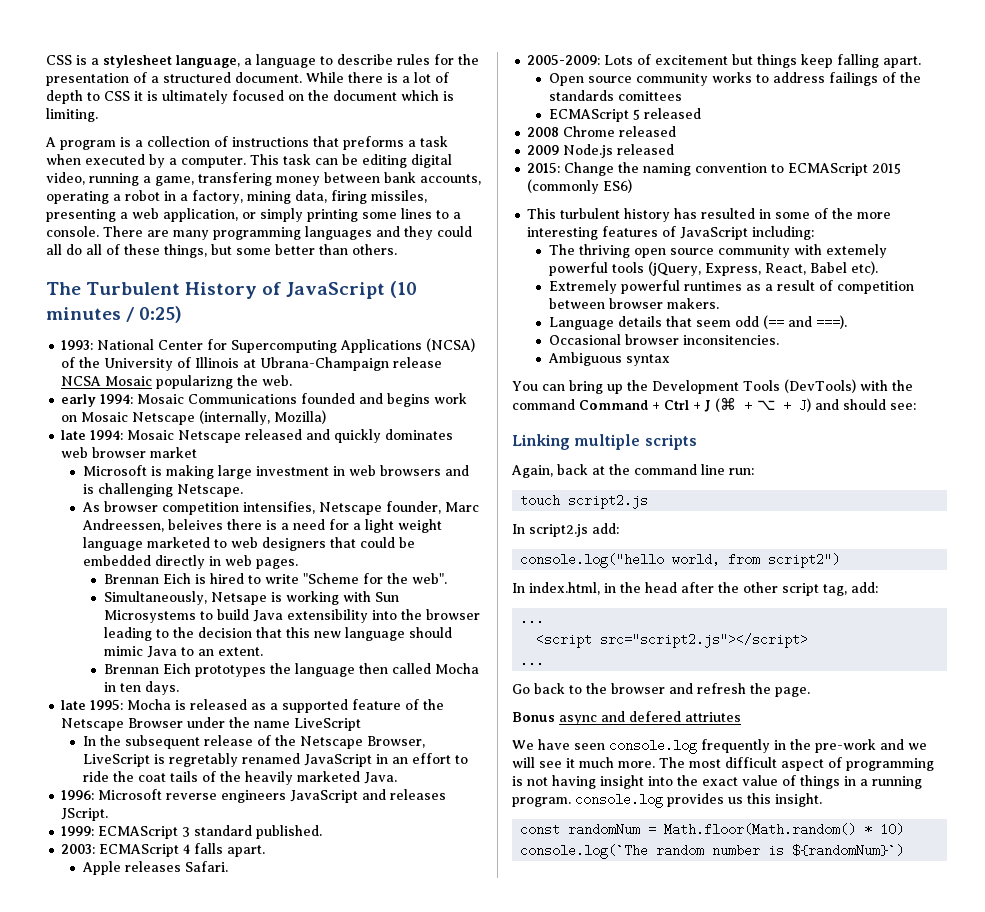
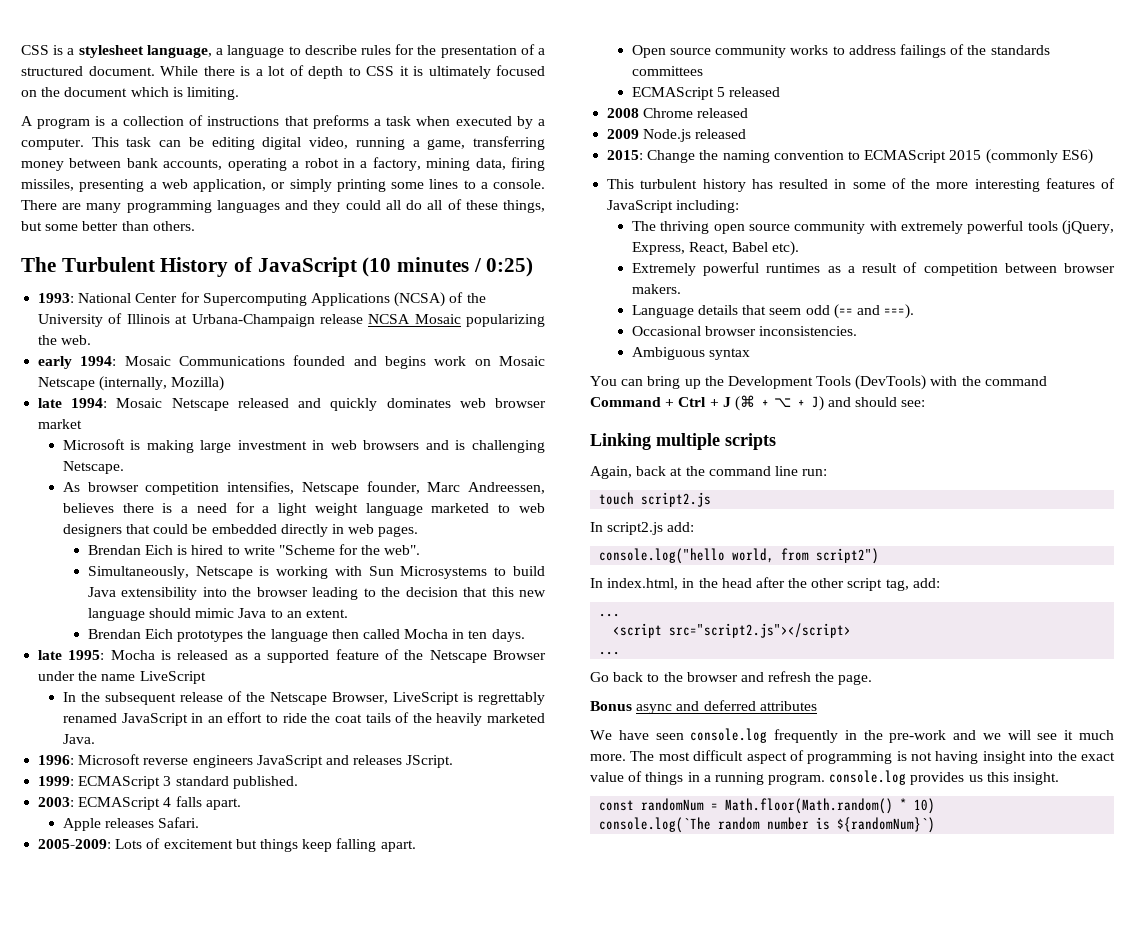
[198,172,272,186] transfering -> [473,136,545,150] transferring
[260,357,390,371] Ubrana-Champaign -> [191,314,315,327] Urbana-Champaign
[156,375,234,389] popularizng -> [465,314,545,327] popularizing
[167,519,223,530] beleives -> [62,503,114,513] believes
[103,574,159,584] Brennan -> [87,545,141,555] Brendan
[210,592,267,605] Netsape -> [195,566,253,579] Netscape
[103,664,159,674] Brennan -> [87,629,141,639] Brendan
[168,753,238,767] regretably -> [478,692,545,705] regrettably
[617,91,682,101] comittees -> [631,66,703,76] committees
[825,244,887,258] extemely -> [900,221,963,234] extremely
[682,335,779,345] inconsitencies. -> [759,326,858,336] inconsistencies.
[629,711,741,722] defered attriutes -> [703,700,817,711] deferred attributes

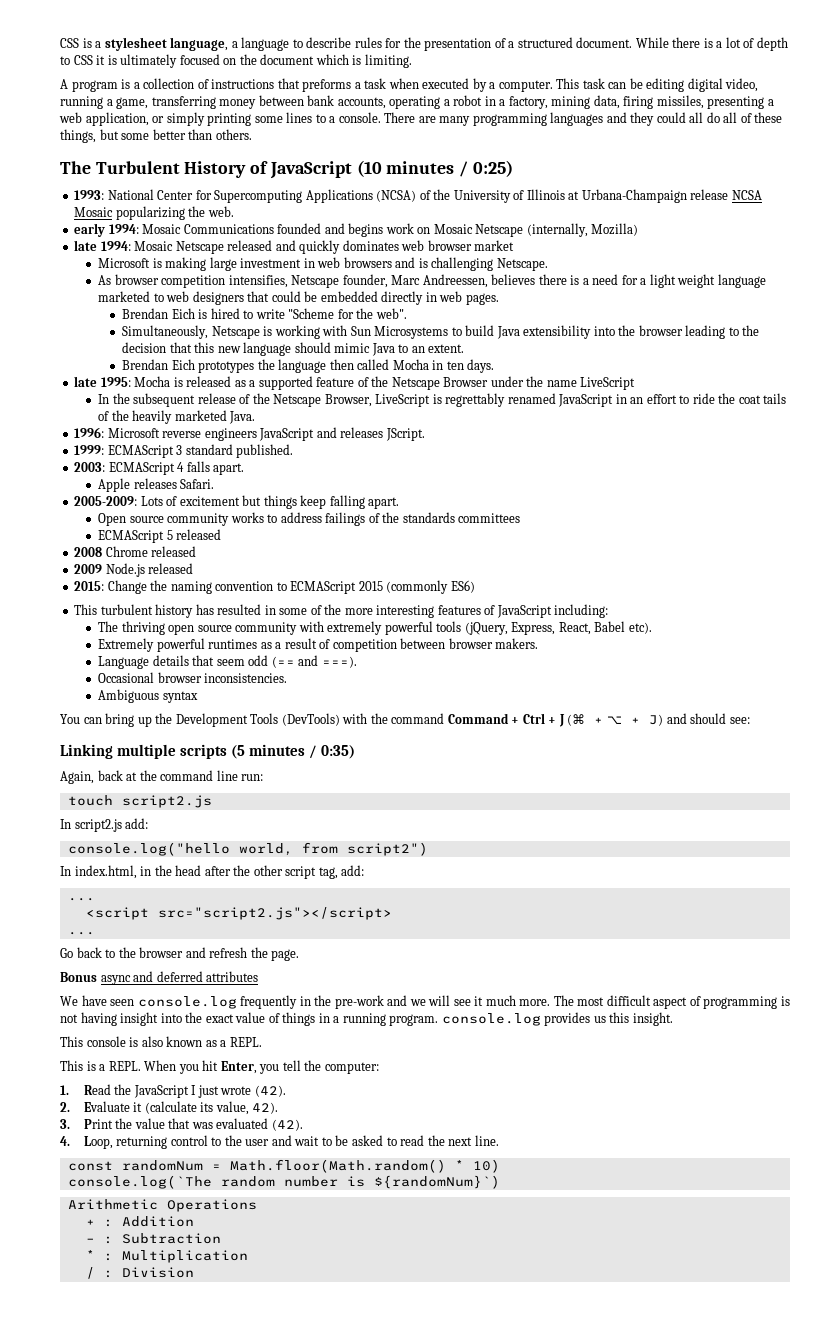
(776, 441) none -> [231,744,356,759] (5 minutes / 0:35)
(1060, 778) none -> [60,1036,262,1047] [60,1060,379,1074] [60,1084,286,1098] [60,1101,279,1115] [60,1118,303,1131] [60,1135,499,1149] // This console is also known as a REPL. // This is a REPL. When you hit Enter, you tell the computer: // 1. Read the JavaScript I just wrote (42). // 2. Evaluate it (calculate its value, 42). // 3. Print the value that was evaluated (42). // 4. Loop, returning control to the user and wait to be asked to read the next line.
(936, 825) none -> [67,1199,257,1212] [85,1216,194,1227] [85,1233,221,1244] [85,1250,248,1263] [85,1267,194,1279] // Arithmetic Operations // + : Addition // – : Subtraction // * : Multiplication // / : Division

